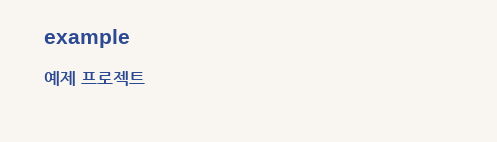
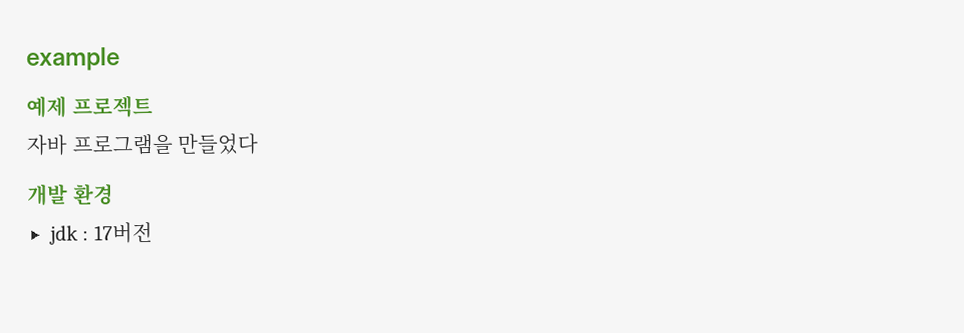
(145, 78) none -> [26,133,259,156] [27,183,114,206] [48,222,153,245] // 자바 프로그램을 만들었다 // 개발 환경 // jdk : 17버전

